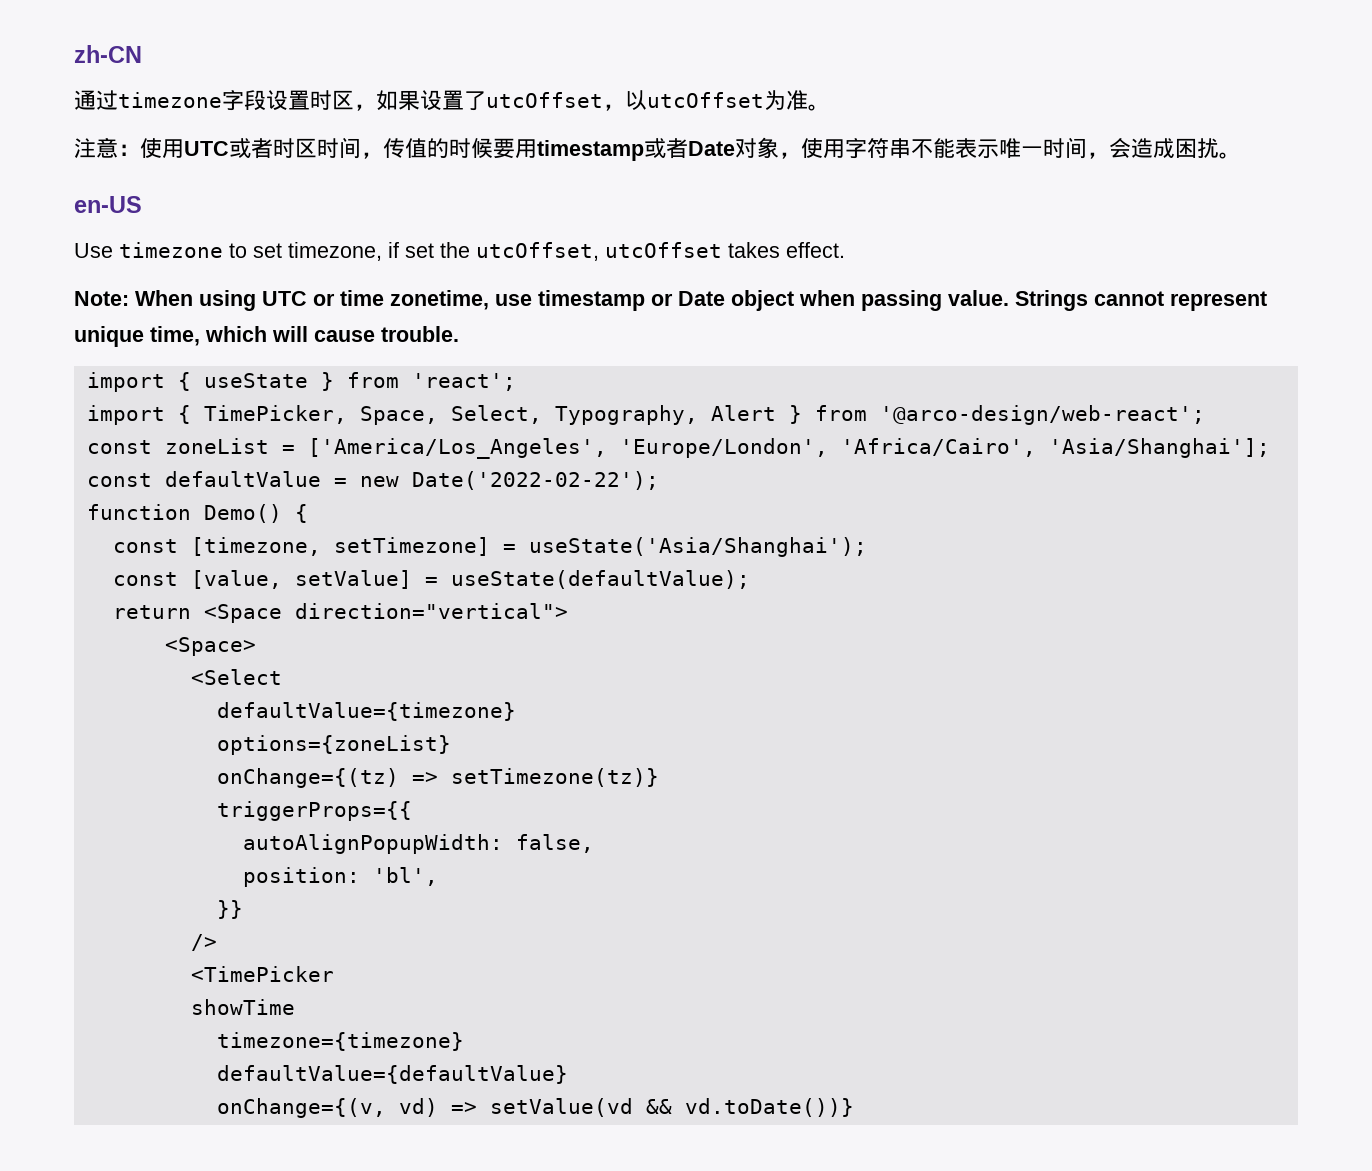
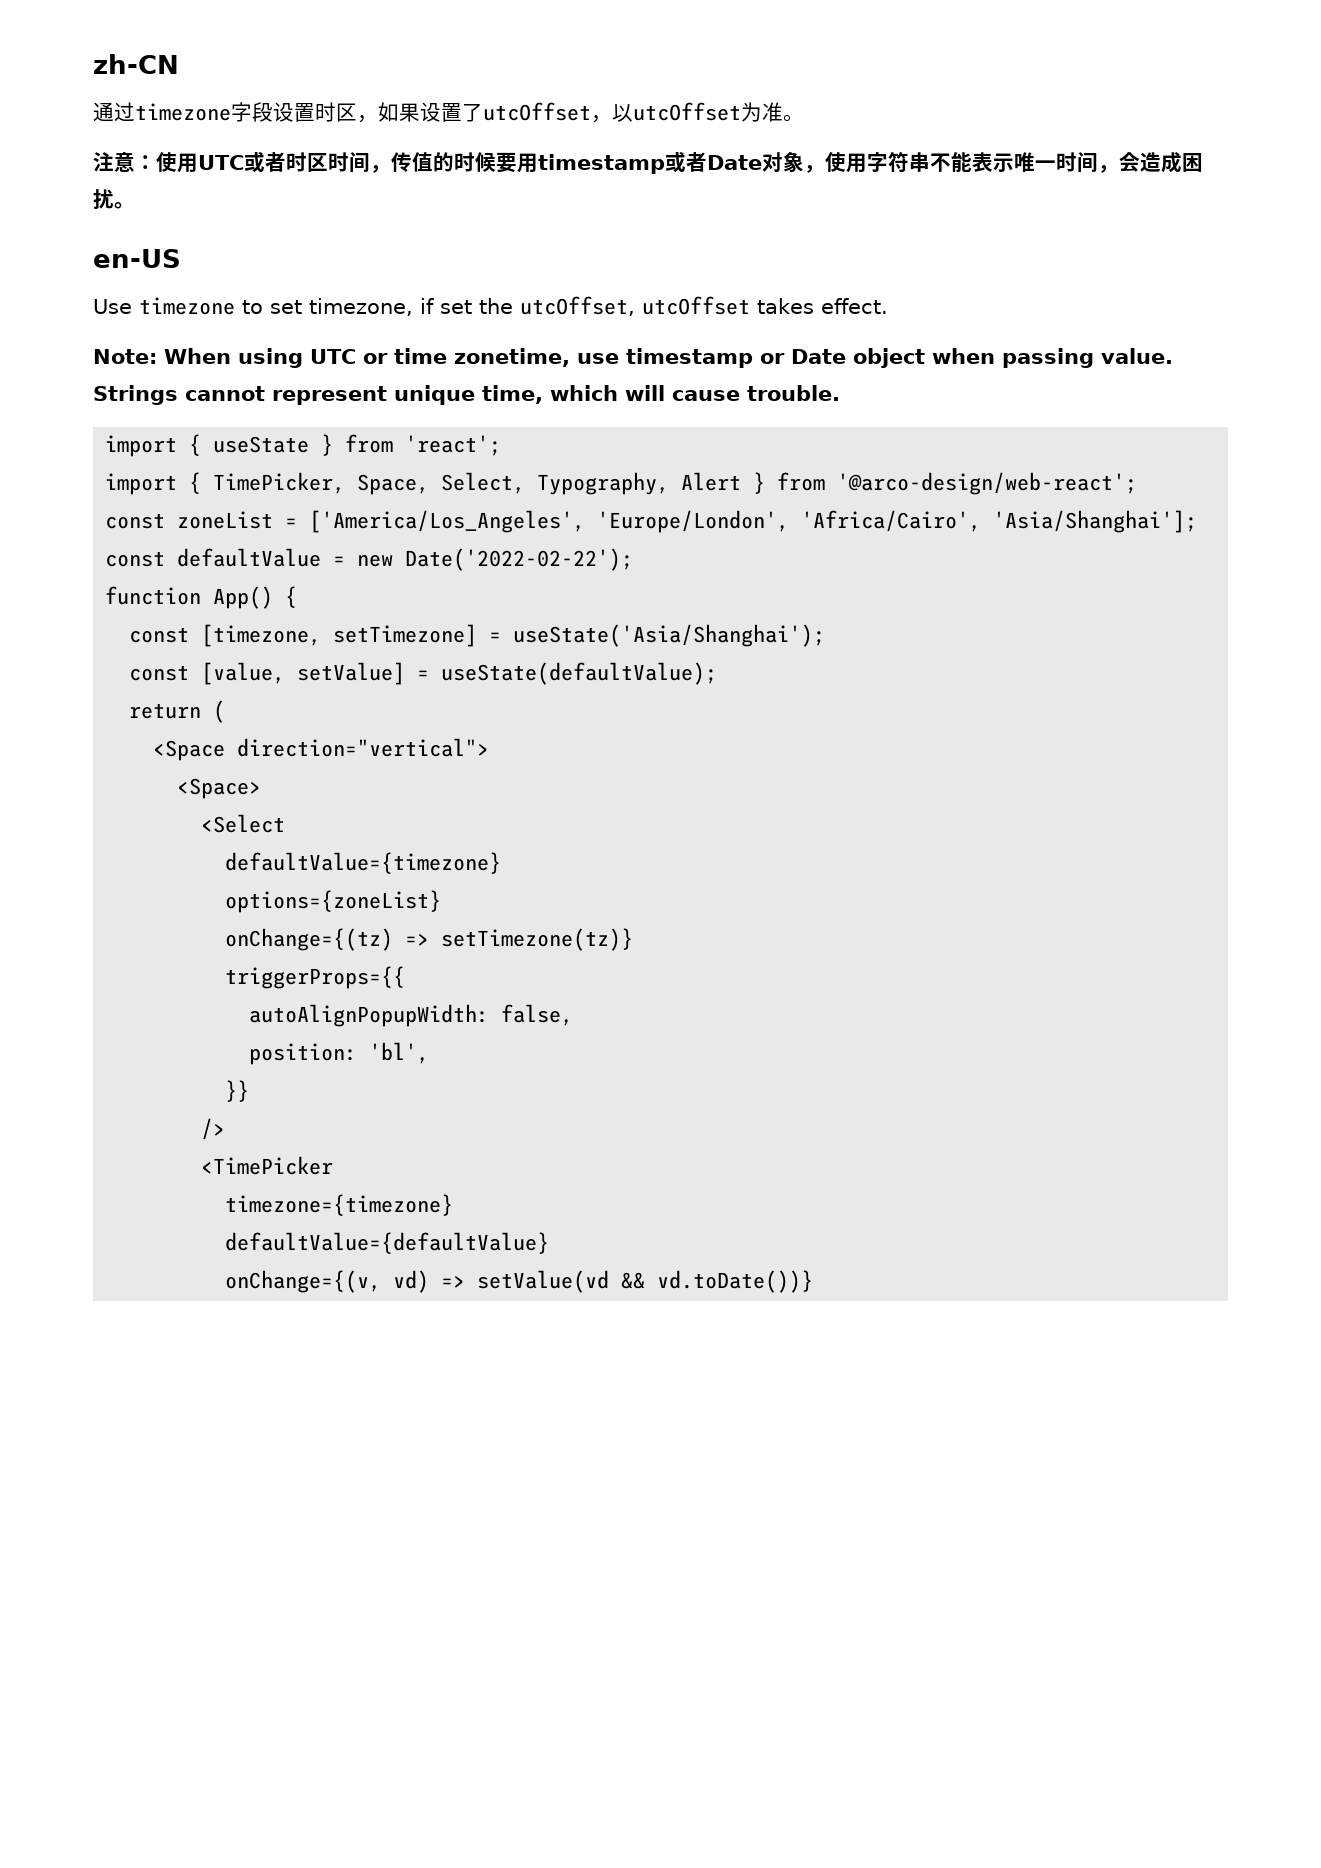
[203,504,282,523] Demo() -> [213,586,274,609] App()
(191, 612) none -> [213,700,226,723] ( //
[190,999,295,1015] // showTime -> (334, 1165) none

